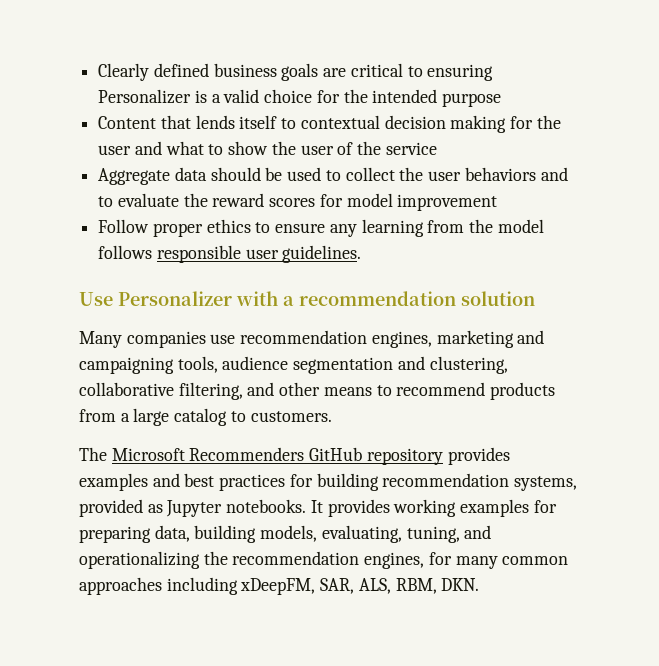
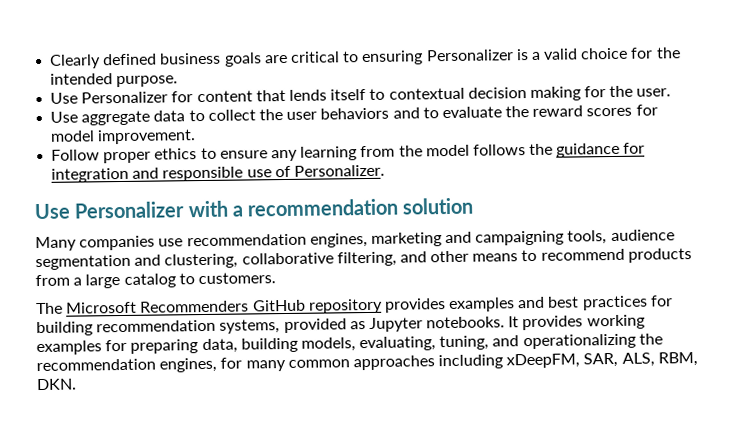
[442,93,502,107] [98,116,157,129] purpose // Content -> [116,75,179,88] [50,90,253,104] purpose. // Use Personalizer for content
[98,141,437,155] [98,167,322,185] user and what to show the user of the service // Aggregate data should be used -> [636,88,672,97] [50,110,186,126] user. // Use aggregate data
[397,194,498,211] improvement -> [97,129,197,145] improvement.
[156,245,362,263] responsible user guidelines. -> [529,142,646,158] [51,164,385,183] the guidance for integration and responsible use of Personalizer.

